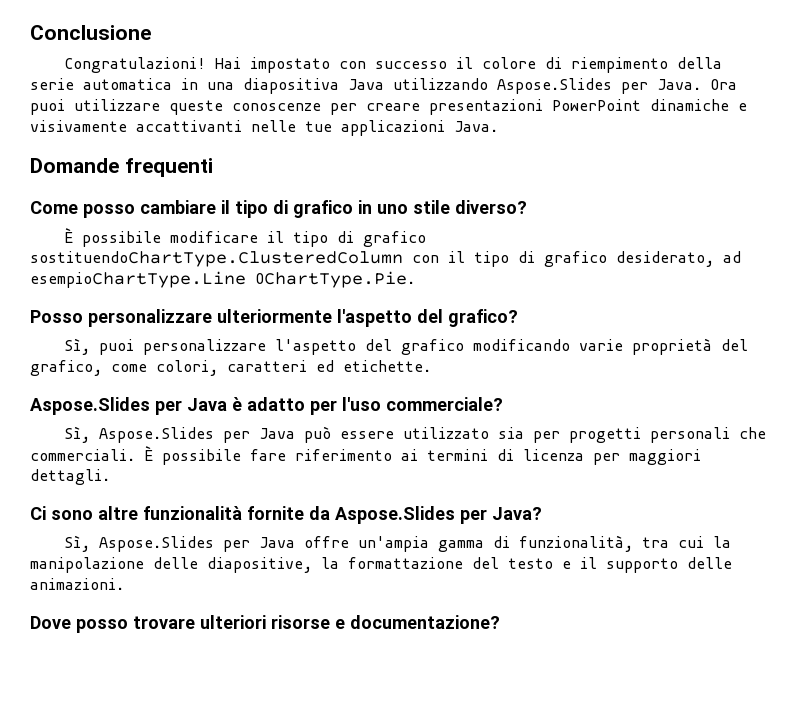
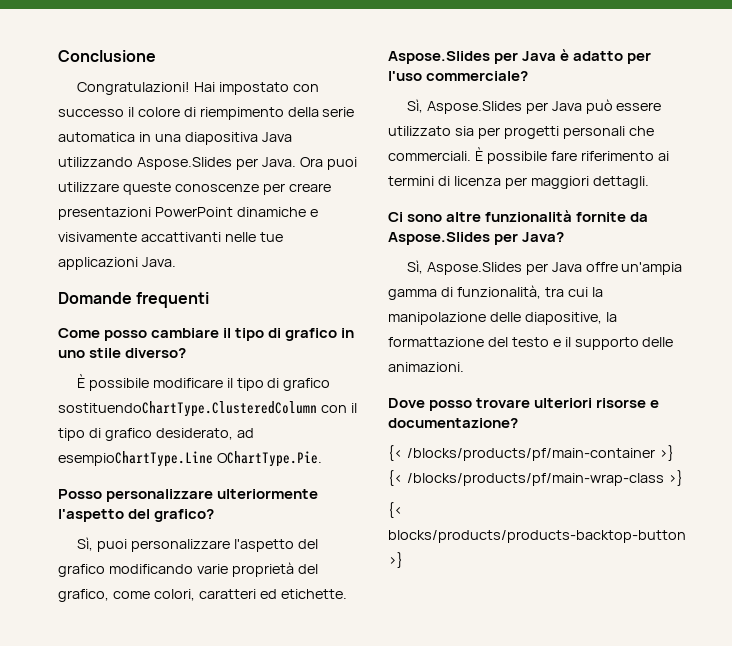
(500, 622) none -> [388,445,674,461] [388,470,683,486] [388,502,403,518] [388,530,686,543] [388,552,403,568] // {< /blocks/products/pf/main-container >} {< /blocks/products/pf/main-wrap-class >} // {< blocks/products/products-backtop-button >}

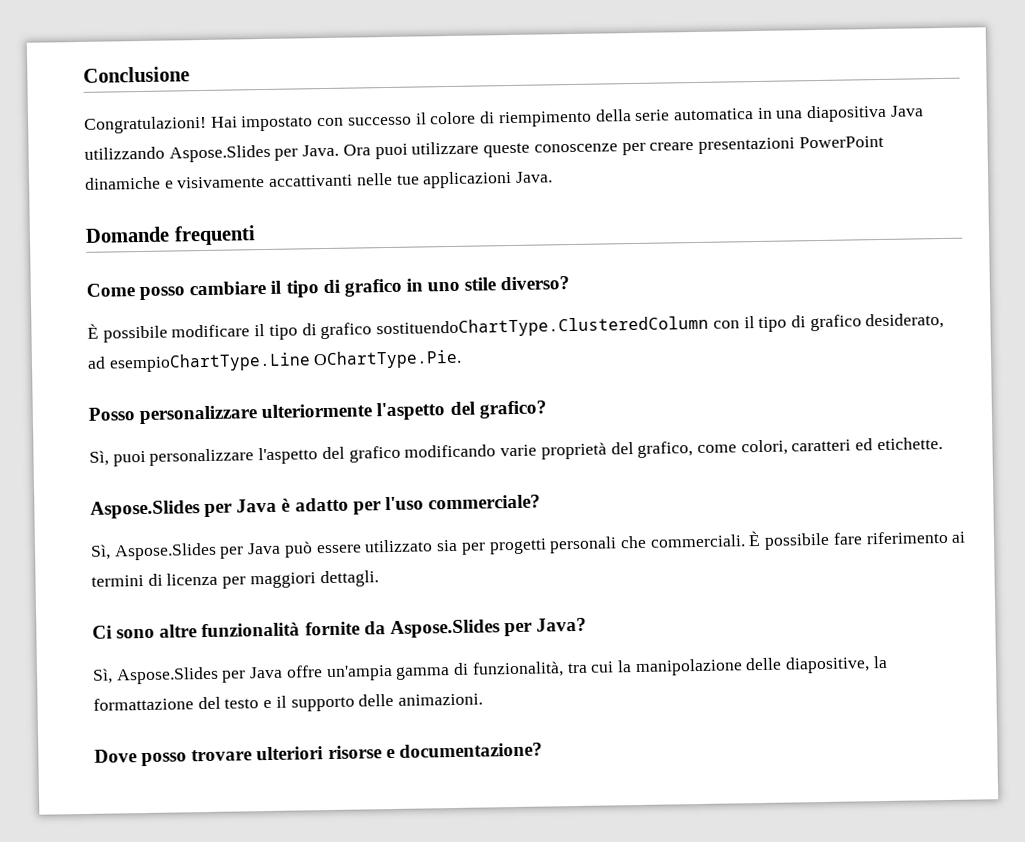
[388,445,674,461] [388,470,683,486] [388,502,403,518] [388,530,686,543] [388,552,403,568] // {< /blocks/products/pf/main-container >} {< /blocks/products/pf/main-wrap-class >} // {< blocks/products/products-backtop-button >} -> (543, 750) none

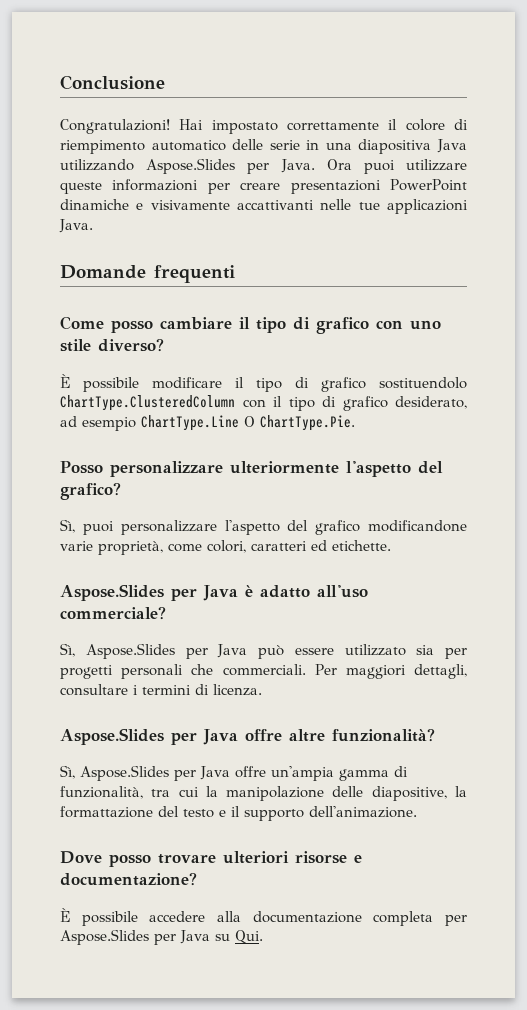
[317,116,412,127] con successo -> [287,122,379,131] correttamente
[594,108,754,122] della serie automatica -> [151,139,300,151] automatico delle serie
[533,143,618,153] conoscenze -> [112,179,199,191] informazioni
[405,278,423,292] in -> [376,320,403,329] con
[376,315,710,339] sostituendoChartType.ClusteredColumn -> [379,377,467,389] [60,395,235,411] sostituendolo ChartType.ClusteredColumn
[108,349,463,373] esempioChartType.Line OChartType.Pie. -> [82,415,355,431] esempio ChartType.Line O ChartType.Pie.
[404,441,694,460] modificando varie proprietà del grafico, -> [368,520,468,532] [60,541,163,555] modificandone varie proprietà,
[352,496,424,515] per l'uso -> [317,585,368,598] all'uso
[748,530,967,550] [91,570,379,589] [92,617,588,639] È possibile fare riferimento ai termini di licenza per maggiori dettagli. // Ci sono altre funzionalità fornite da Aspose.Slides per Java? -> [314,664,467,679] [60,684,262,696] [60,728,435,745] Per maggiori dettagli, consultare i termini di licenza. // Aspose.Slides per Java offre altre funzionalità?
[358,693,484,707] delle animazioni. -> [309,806,417,818] dell'animazione.
(543, 750) none -> [60,908,467,926] [60,929,263,945] // È possibile accedere alla documentazione completa per Aspose.Slides per Java su Qui.

